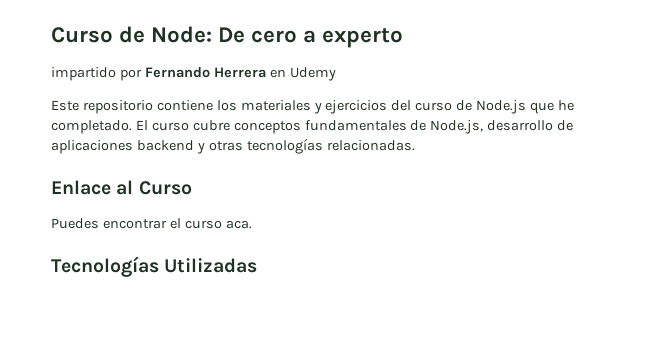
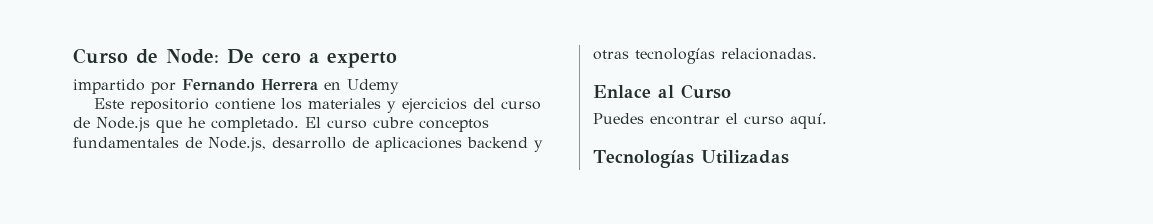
[225,220,252,229] aca. -> [790,113,827,129] aquí.

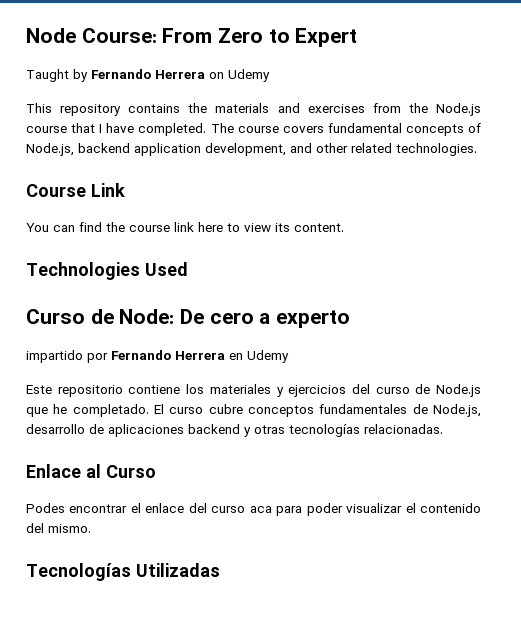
(73, 56) none -> [26,28,358,47] [26,69,270,82] [26,103,481,116] [26,123,482,136] [26,143,477,156] [26,183,125,197] [26,222,344,232] [26,262,188,280] Node Course: From Zero to Expert // Taught by Fernando Herrera on Udemy // This repository contains the materials and exercises from the Node.js course that I have completed. The course covers fundamental concepts of Node.js, backend application development, and other related technologies. // Course Link // You can find the course link here to view its content. // Technologies Used //
[593,113,644,124] Puedes -> [26,503,65,513] Podes
[744,113,827,129] curso aquí. -> [145,503,481,516] [26,523,91,533] enlace del curso aca para poder visualizar el contenido del mismo.

